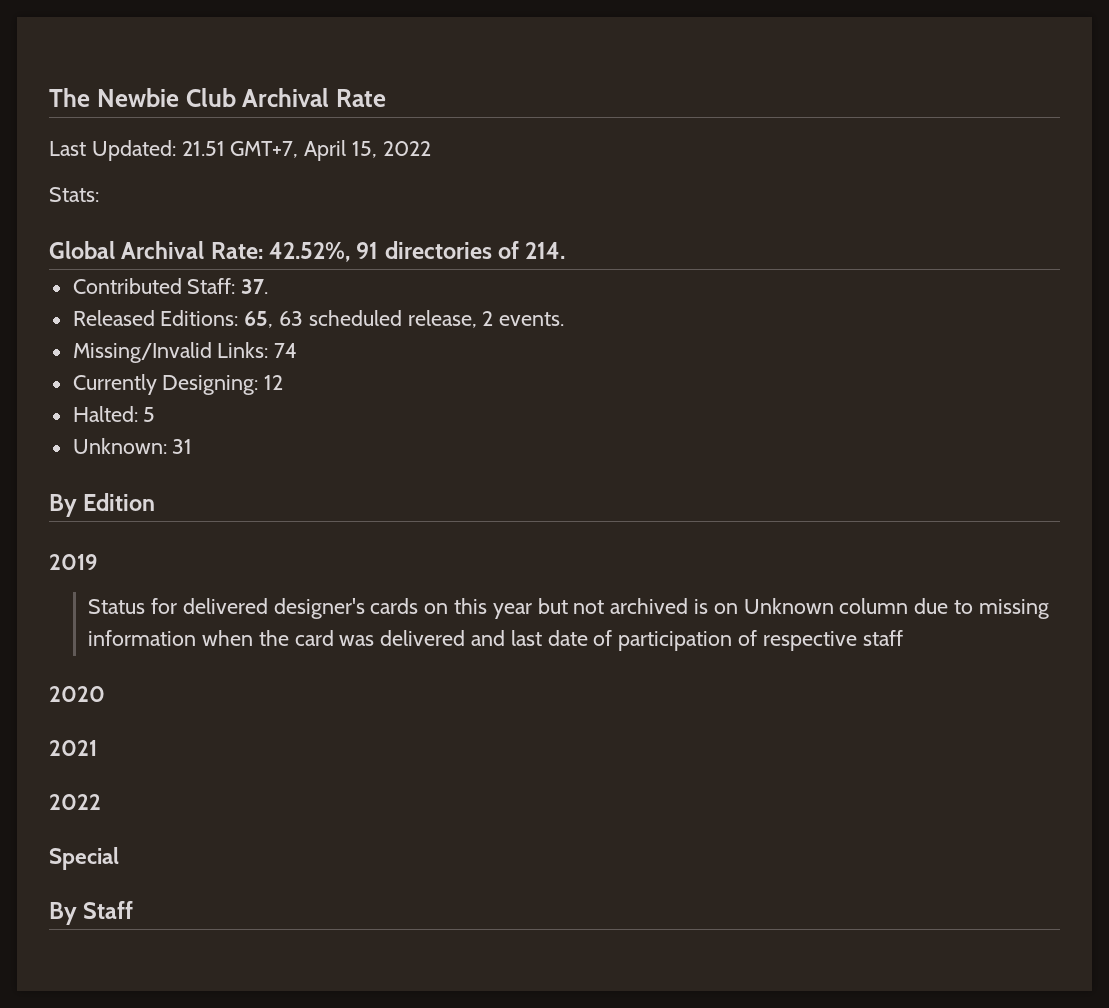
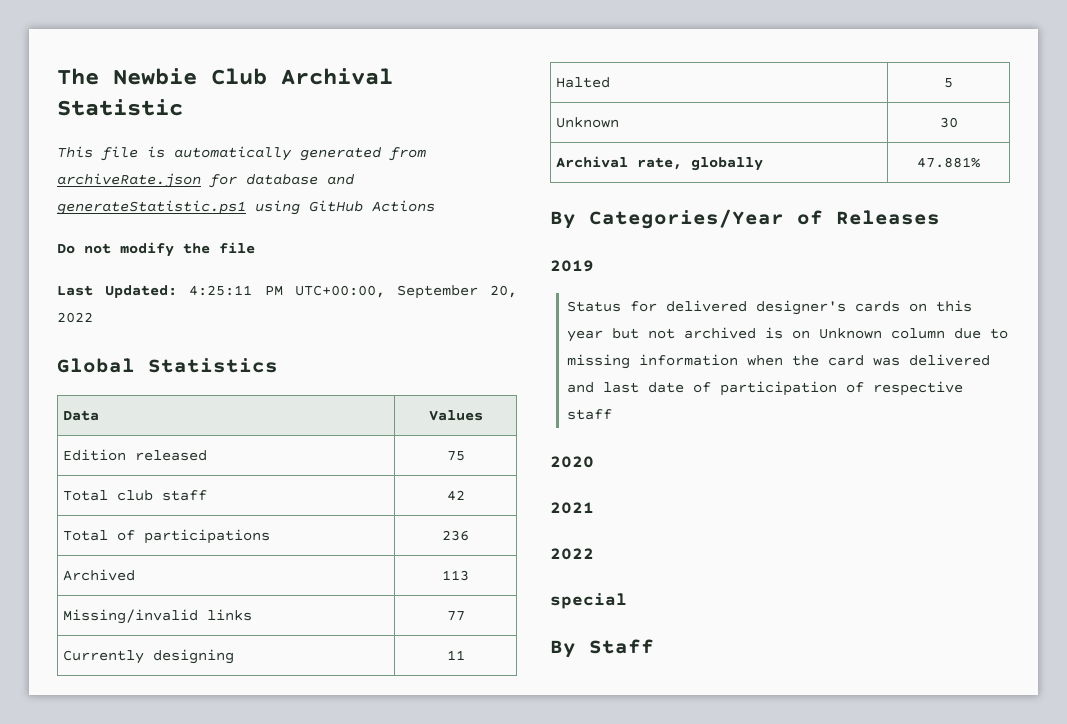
[336,89,386,107] [49,140,431,161] [49,187,99,202] Rate // Last Updated: 21.51 GMT+7, April 15, 2022 // Stats: -> [57,99,183,116] [57,146,426,161] [57,173,355,188] [57,200,435,215] [57,242,255,257] [57,285,517,299] [57,312,93,323] Statistic // This file is automatically generated from archiveRate.json for database and generateStatistic.ps1 using GitHub Actions // Do not modify the file // Last Updated: 4:25:11 PM UTC+00:00, September 20, 2022
[121,241,566,262] [72,278,269,294] [72,310,565,328] [72,342,298,363] [72,374,284,395] [72,406,156,422] [72,438,193,454] [49,493,156,517] Archival Rate: 42.52%, 91 directories of 214. // Contributed Staff: 37. // Released Editions: 65, 63 scheduled release, 2 events. // Missing/Invalid Links: 74 // Currently Designing: 12 // Halted: 5 // Unknown: 31 // By Edition -> [148,358,278,373] [63,410,100,421] [428,410,483,421] [63,449,208,461] [446,451,465,461] [63,490,208,501] [446,490,465,501] [63,529,271,544] [442,530,469,541] [63,569,136,581] [442,570,469,581] [63,609,253,624] [446,611,465,621] [63,649,235,664] [446,650,465,660] [556,77,611,88] [944,78,953,88] [556,117,620,128] [939,117,958,128] [556,156,764,171] [917,157,980,168] [550,209,940,229] Statistics // Data | Values // Edition released | 75 // Total club staff | 42 // Total of participations | 236 // Archived | 113 // Missing/invalid links | 77 // Currently designing | 11 // Halted | 5 // Unknown | 30 // Archival rate, globally | 47.881% // By Categories/Year of Releases
[49,847,119,870] Special -> [550,593,627,609] special

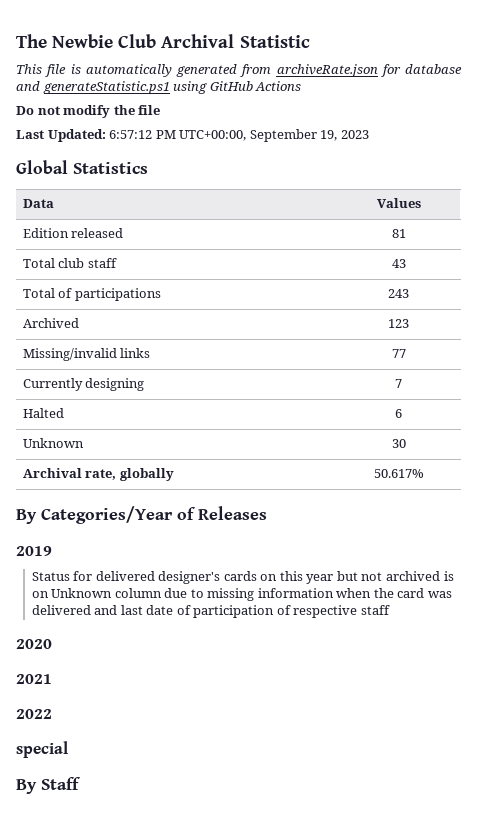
[189,285,253,296] 4:25:11 -> [109,130,153,139] 6:57:12
[490,285,517,298] [57,312,93,323] 20, 2022 -> [320,130,369,141] 19, 2023
[446,451,465,461] 75 -> [391,229,406,238] 81
[446,490,465,501] 42 -> [391,259,406,268] 43
[442,530,469,541] 236 -> [388,289,409,298] 243
[442,570,469,581] 113 -> [388,319,409,328] 123
[446,650,465,660] 11 -> [395,379,402,388] 7
[944,78,953,88] 5 -> [395,409,402,418] 6
[917,157,980,168] 47.881% -> [373,469,424,478] 50.617%

